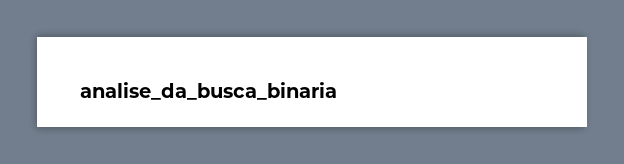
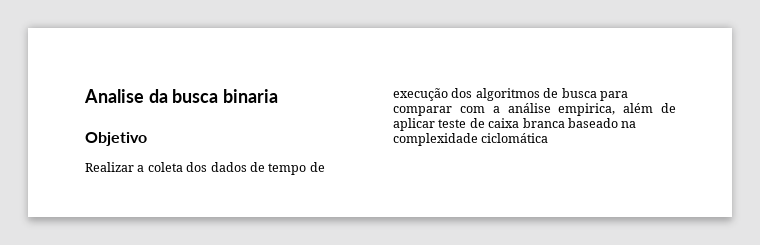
[80,82,337,100] analise_da_busca_binaria -> [84,89,279,103] [85,132,147,146] [85,162,325,175] [393,88,628,101] [393,103,676,116] [393,118,637,131] [393,133,549,146] Analise da busca binaria // Objetivo // Realizar a coleta dos dados de tempo de execução dos algoritmos de busca para comparar com a análise empirica, além de aplicar teste de caixa branca baseado na complexidade ciclomática

